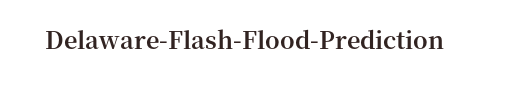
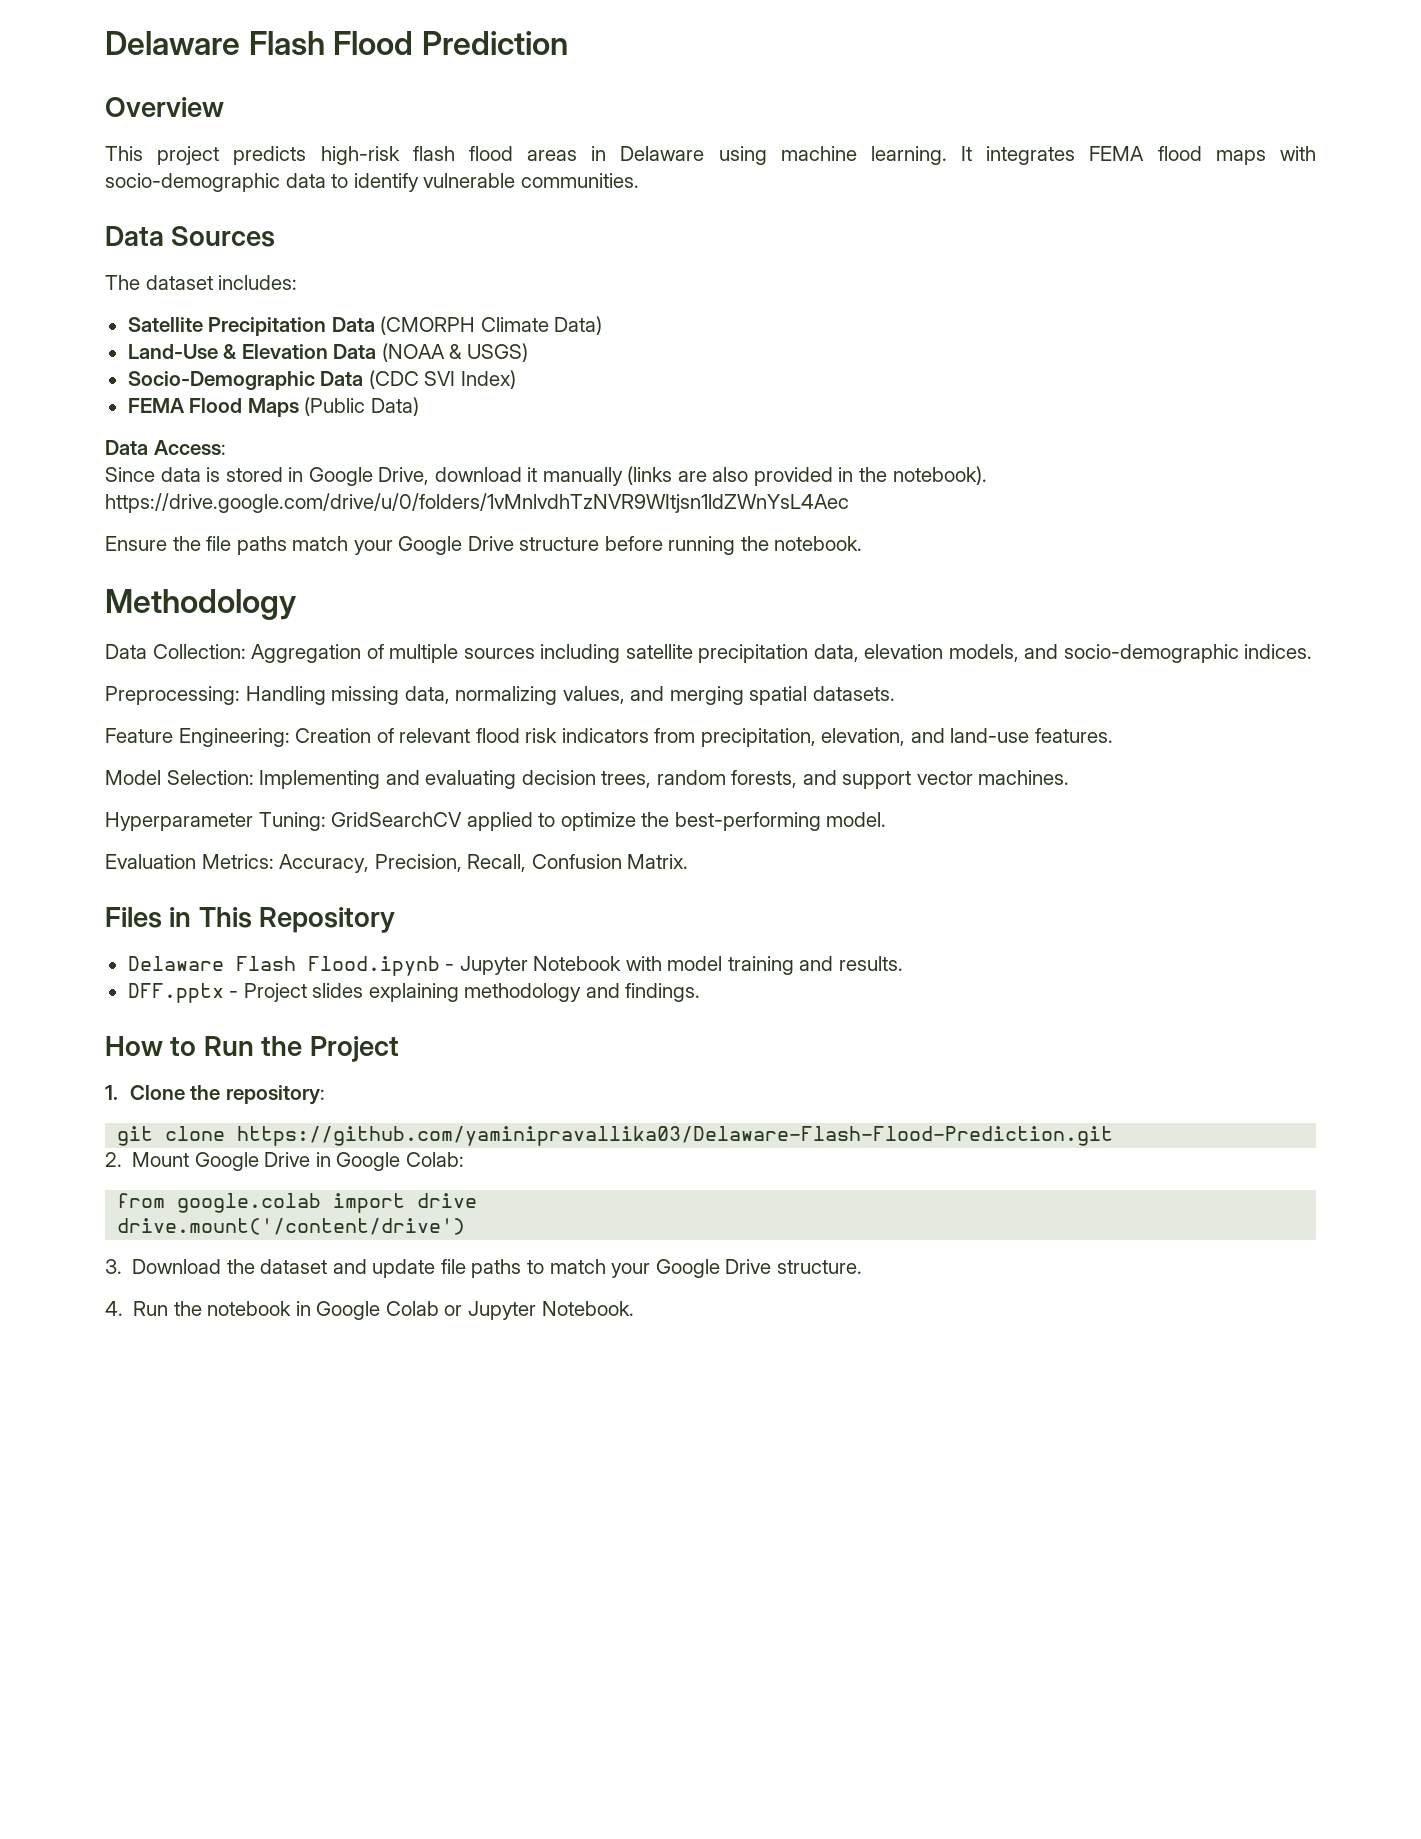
[45,29,444,49] Delaware-Flash-Flood-Prediction -> [105,31,568,55] [105,97,224,117] [105,146,1316,165] [105,173,639,192] [105,226,276,247] [105,275,298,290] [127,316,603,336] [127,343,528,362] [127,370,516,390] [127,397,419,417] [105,440,226,455] [105,466,987,486] [105,493,849,513] [105,536,863,555] [105,589,296,620] [105,644,1313,663] [105,686,895,705] [105,728,1113,747] [105,770,1070,789] [105,812,887,831] [105,854,689,873] [105,907,396,933] [127,956,903,976] [127,983,701,1003] [105,1036,399,1062] [105,1085,325,1105] [117,1126,1114,1146] [105,1152,464,1171] [117,1193,478,1213] [117,1218,466,1235] [105,1259,862,1278] [105,1301,634,1320] Delaware Flash Flood Prediction // Overview // This project predicts high-risk flash flood areas in Delaware using machine learning. It integrates FEMA flood maps with socio-demographic data to identify vulnerable communities. // Data Sources // The dataset includes: // Satellite Precipitation Data (CMORPH Climate Data) // Land-Use & Elevation Data (NOAA & USGS) // Socio-Demographic Data (CDC SVI Index) // FEMA Flood Maps (Public Data) // Data Access: // Since data is stored in Google Drive, download it manually (links are also provided in the notebook). https://drive.google.com/drive/u/0/folders/1vMnlvdhTzNVR9WItjsn1ldZWnYsL4Aec // Ensure the file paths match your Google Drive structure before running the notebook. // Methodology // Data Collection: Aggregation of multiple sources including satellite precipitation data, elevation models, and socio-demographic indices. // Preprocessing: Handling missing data, normalizing values, and merging spatial datasets. // Feature Engineering: Creation of relevant flood risk indicators from precipitation, elevation, and land-use features. // Model Selection: Implementing and evaluating decision trees, random forests, and support vector machines. // Hyperparameter Tuning: GridSearchCV applied to optimize the best-performing model. // Evaluation Metrics: Accuracy, Precision, Recall, Confusion Matrix. // Files in This Repository // Delaware Flash Flood.ipynb - Jupyter Notebook with model training and results. // DFF.pptx - Project slides explaining methodology and findings. // How to Run the Project // 1. Clone the repository: // git clone https://github.com/yaminipravallika03/Delaware-Flash-Flood-Prediction.git // 2. Mount Google Drive in Google Colab: // from google.colab import drive // drive.mount('/content/drive') // 3. Download the dataset and update file paths to match your Google Drive structure. // 4. Run the notebook in Google Colab or Jupyter Notebook.

